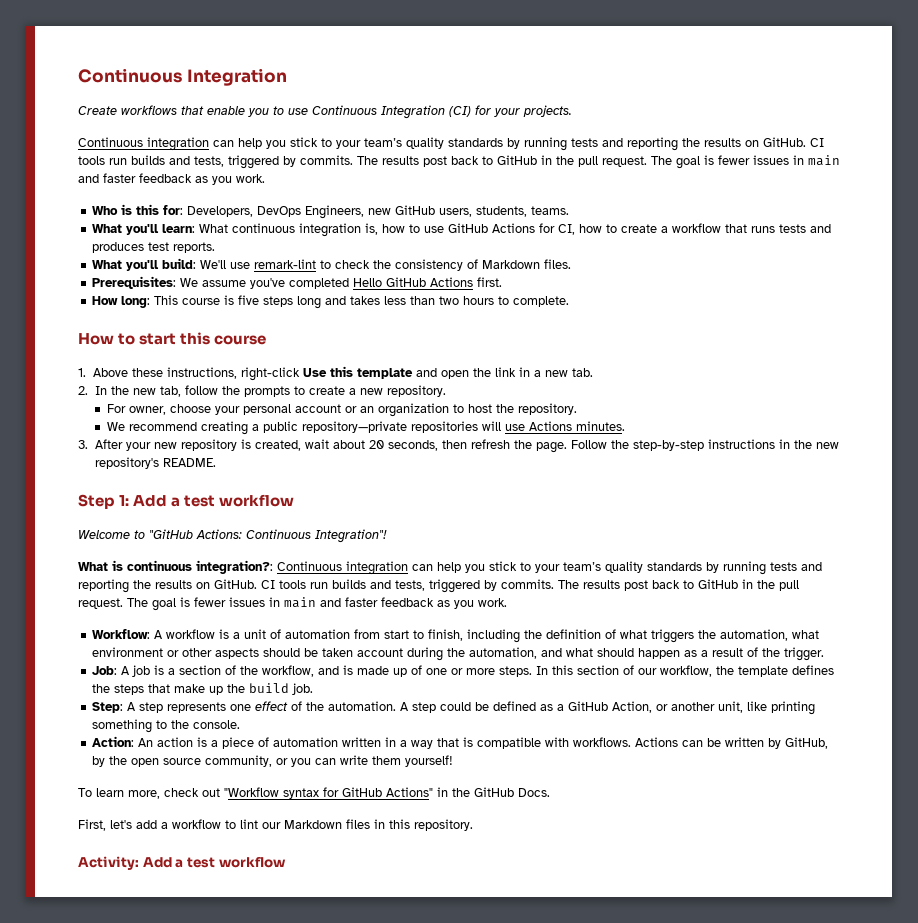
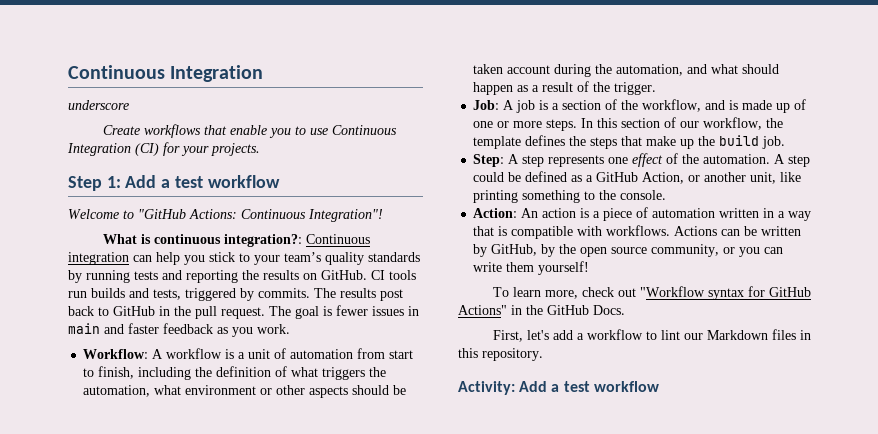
[78,68,287,86] Continuous Integration -> [68,65,264,82] [68,100,129,110] Continuous Integration // underscore
[78,137,824,151] [78,155,840,169] [78,173,265,185] [92,204,570,219] [92,223,832,237] [92,242,216,253] [92,258,572,271] [92,276,503,289] [92,295,570,309] [78,332,267,345] [78,366,593,381] [78,385,446,397] [107,403,578,417] [107,421,626,435] [78,439,839,453] [94,457,216,469] // Continuous integration can help you stick to your team’s quality standards by running tests and reporting the results on GitHub. CI tools run builds and tests, triggered by commits. The results post back to GitHub in the pull request. The goal is fewer issues in main and faster feedback as you work. // Who is this for: Developers, DevOps Engineers, new GitHub users, students, teams. // What you'll learn: What continuous integration is, how to use GitHub Actions for CI, how to create a workflow that runs tests and produces test reports. // What you'll build: We'll use remark-lint to check the consistency of Markdown files. // Prerequisites: We assume you've completed Hello GitHub Actions first. // How long: This course is five steps long and takes less than two hours to complete. // How to start this course // 1. Above these instructions, right-click Use this template and open the link in a new tab. // 2. In the new tab, follow the prompts to create a new repository. // For owner, choose your personal account or an organization to host the repository. // We recommend creating a public repository—private repositories will use Actions minutes. // 3. After your new repository is created, wait about 20 seconds, then refresh the page. Follow the step-by-step instructions in the new repository's README. -> (260, 149) none

